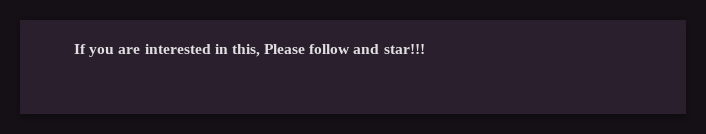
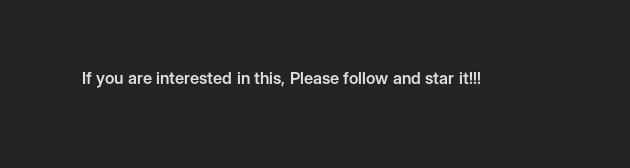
[383,44,425,54] star!!! -> [424,72,482,85] star it!!!

